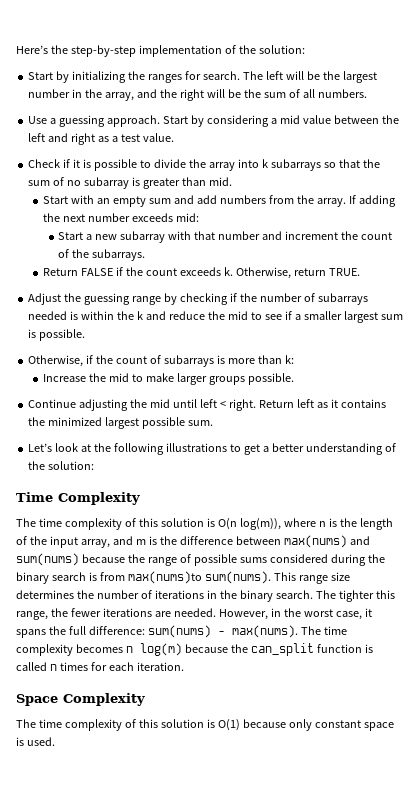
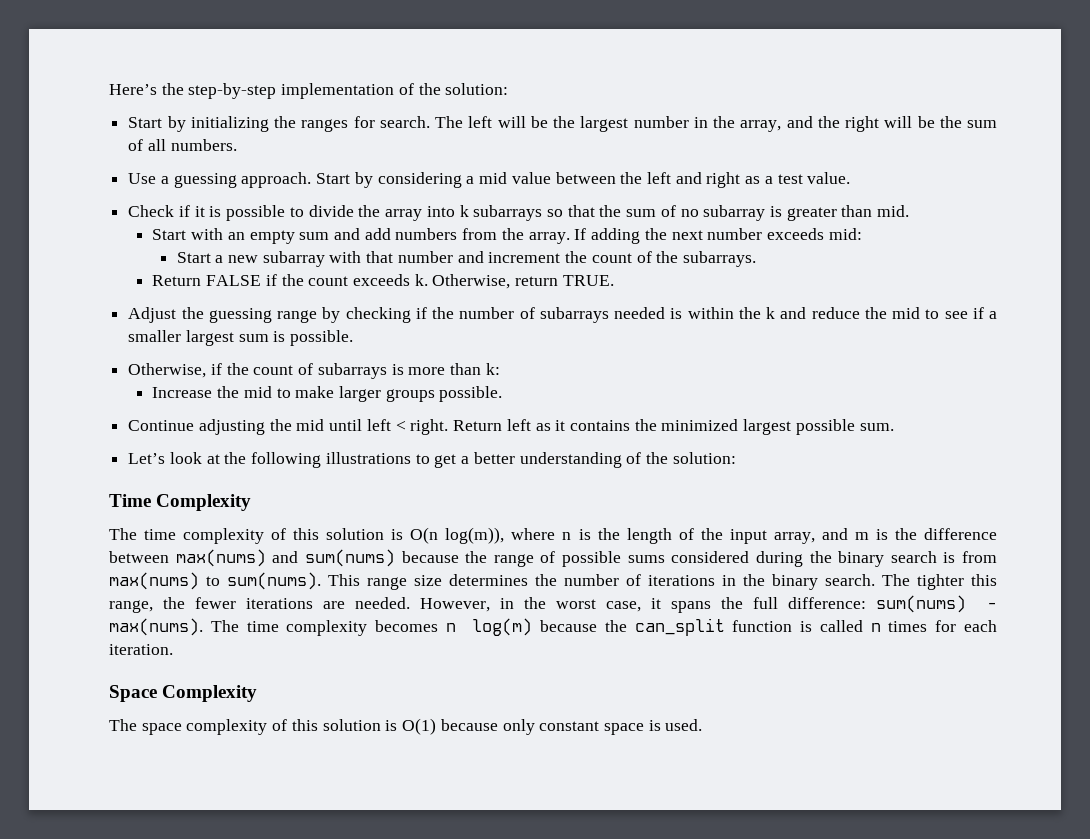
[127,571,202,584] max(nums)to -> [109,572,220,590] max(nums) to
[38,719,62,728] time -> [141,723,182,735] space

